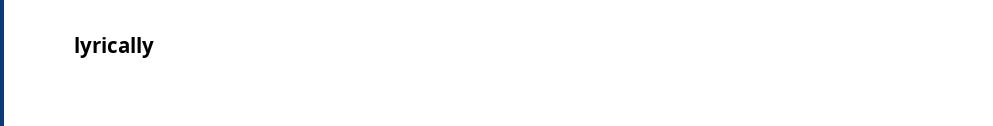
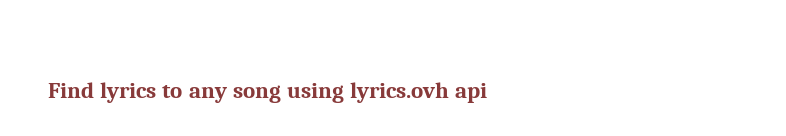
[74,37,154,58] lyrically -> [48,82,488,103] Find lyrics to any song using lyrics.ovh api

